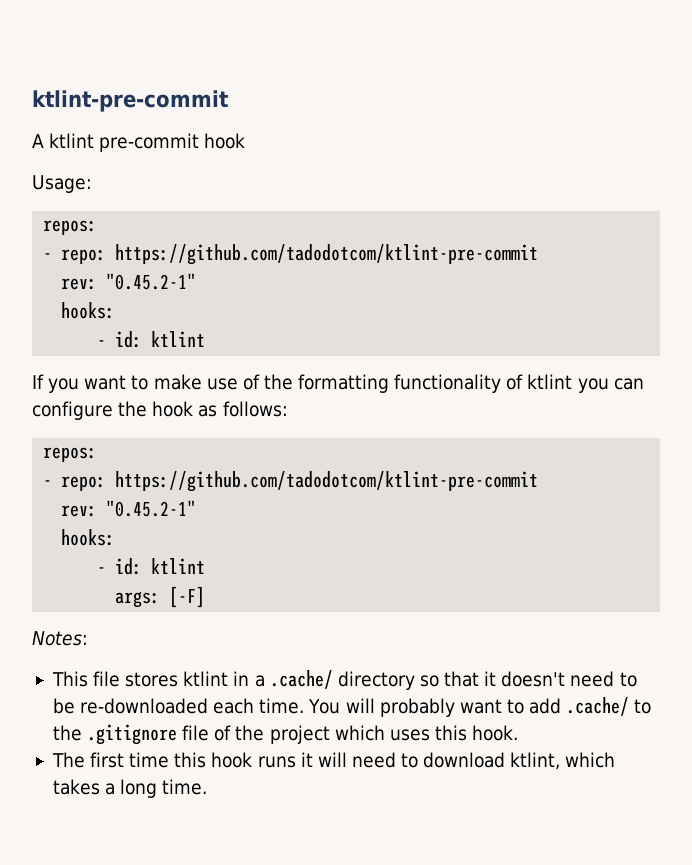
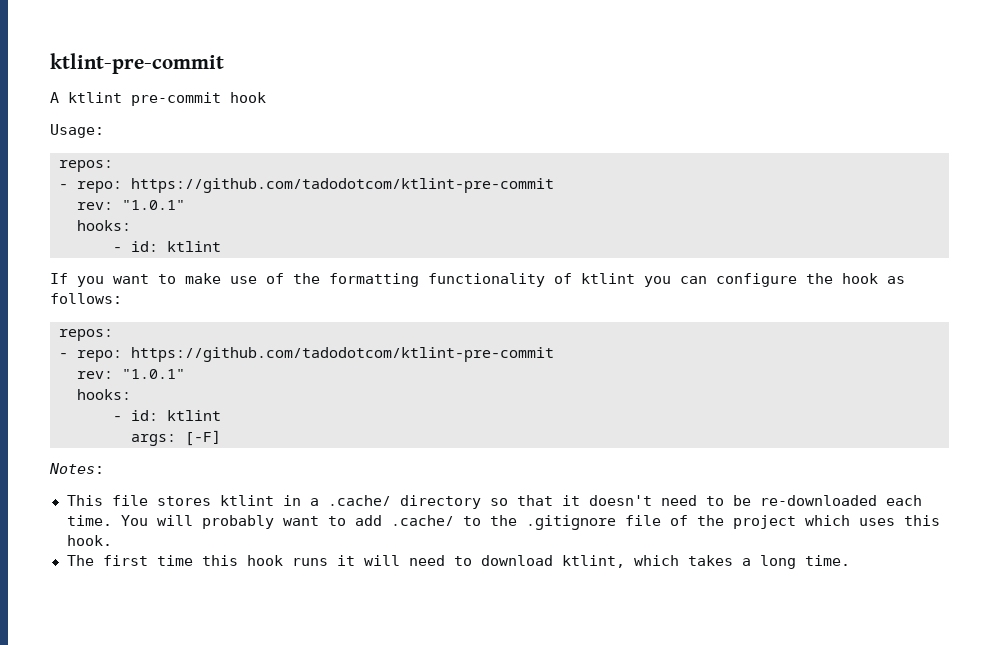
[106,273,197,290] "0.45.2-1" -> [122,200,185,210] "1.0.1"
[106,500,197,517] "0.45.2-1" -> [122,369,185,379] "1.0.1"

